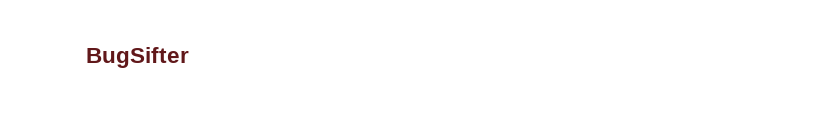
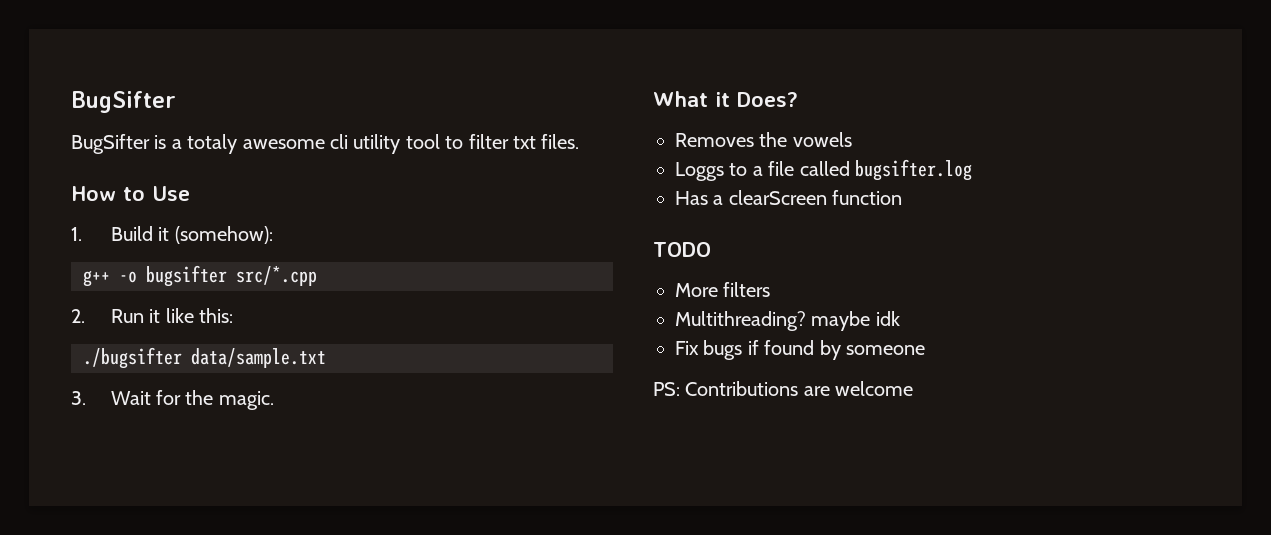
[86,47,189,68] BugSifter -> [71,91,176,113] [71,134,580,154] [71,186,190,201] [71,226,273,244] [83,265,317,287] [71,308,233,323] [83,347,326,369] [71,390,274,410] [653,91,798,107] [675,132,852,147] [675,159,972,181] [675,190,903,205] [653,242,711,257] [675,282,771,297] [675,311,900,331] [675,340,925,360] [653,381,914,396] BugSifter // BugSifter is a totaly awesome cli utility tool to filter txt files. // How to Use // 1. Build it (somehow): // g++ -o bugsifter src/*.cpp // 2. Run it like this: // ./bugsifter data/sample.txt // 3. Wait for the magic. // What it Does? // Removes the vowels // Loggs to a file called bugsifter.log // Has a clearScreen function // TODO // More filters // Multithreading? maybe idk // Fix bugs if found by someone // PS: Contributions are welcome

